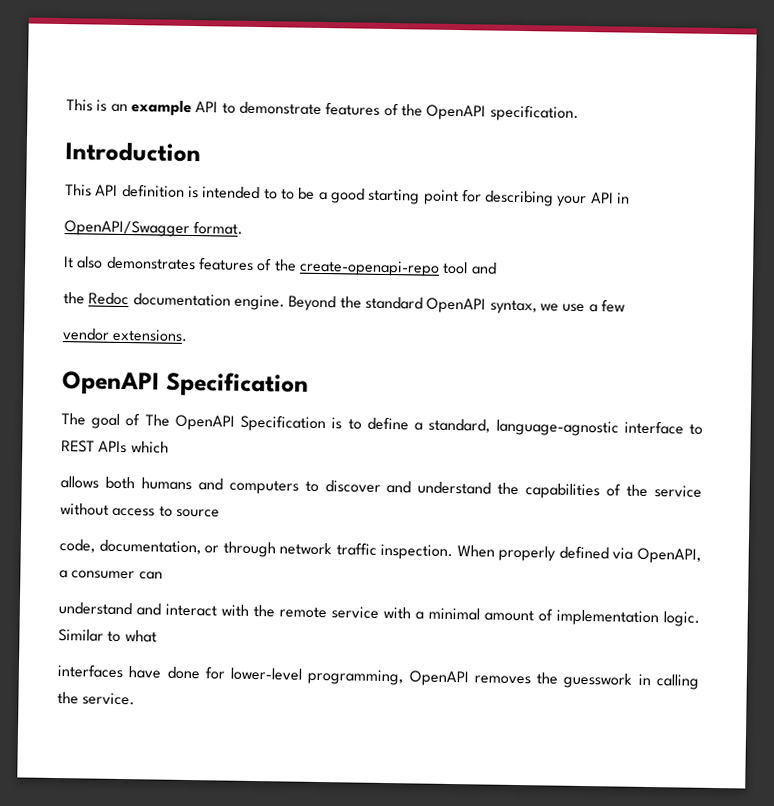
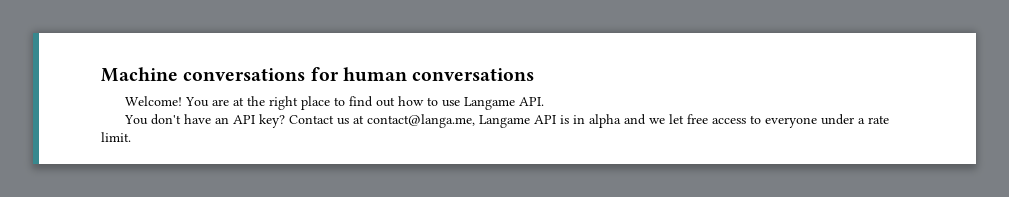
[66,99,579,122] [65,141,201,163] [65,183,631,208] [64,220,244,237] [64,256,497,277] [63,292,625,315] [62,328,189,342] [62,371,309,398] [61,413,704,437] [61,440,169,454] [60,476,702,500] [60,503,220,518] [59,539,701,564] [59,570,163,580] [58,602,700,627] [58,629,157,643] [57,664,699,690] [57,692,136,706] This is an example API to demonstrate features of the OpenAPI specification. // Introduction // This API definition is intended to to be a good starting point for describing your API in // OpenAPI/Swagger format. // It also demonstrates features of the create-openapi-repo tool and // the Redoc documentation engine. Beyond the standard OpenAPI syntax, we use a few // vendor extensions. // OpenAPI Specification // The goal of The OpenAPI Specification is to define a standard, language-agnostic interface to REST APIs which // allows both humans and computers to discover and understand the capabilities of the service without access to source // code, documentation, or through network traffic inspection. When properly defined via OpenAPI, a consumer can // understand and interact with the remote service with a minimal amount of implementation logic. Similar to what // interfaces have done for lower-level programming, OpenAPI removes the guesswork in calling the service. -> [101,67,535,82] [125,96,545,110] [124,114,890,128] [101,132,131,142] Machine conversations for human conversations // Welcome! You are at the right place to find out how to use Langame API. // You don't have an API key? Contact us at contact@langa.me, Langame API is in alpha and we let free access to everyone under a rate limit.

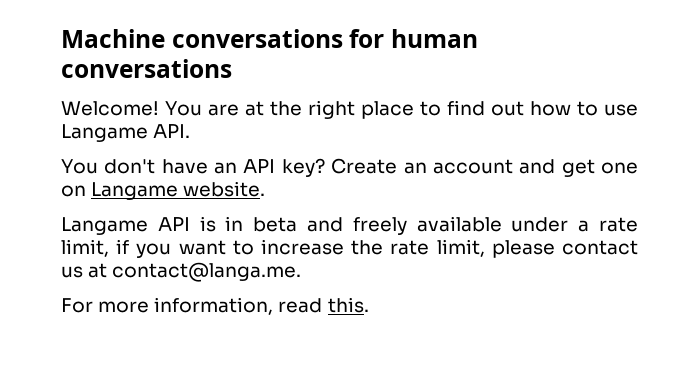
[289,114,890,128] [101,132,131,142] Contact us at contact@langa.me, Langame API is in alpha and we let free access to everyone under a rate limit. -> [331,158,638,177] [61,181,266,200] [61,216,638,235] [61,239,638,258] [61,262,302,282] [61,297,369,315] Create an account and get one on Langame website. // Langame API is in beta and freely available under a rate limit, if you want to increase the rate limit, please contact us at contact@langa.me. // For more information, read this.

